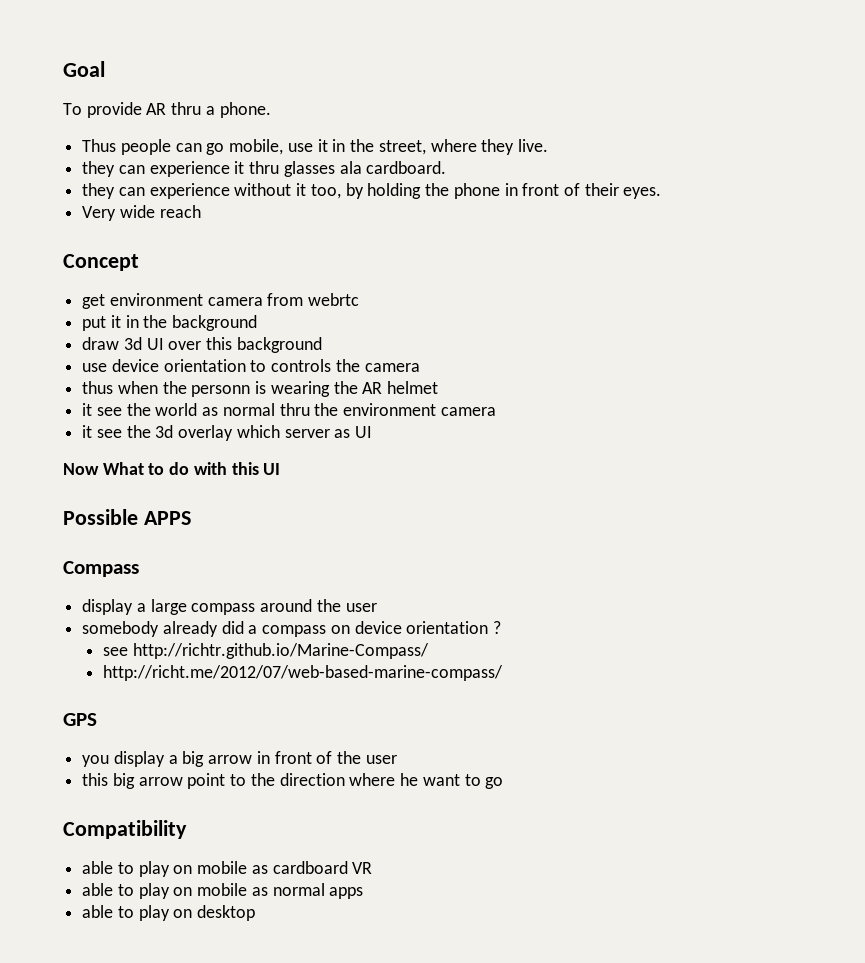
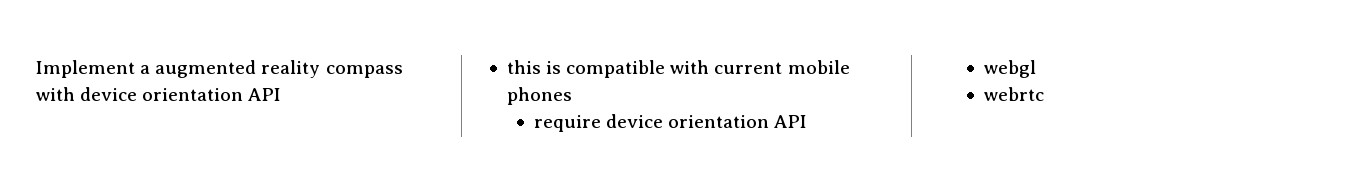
[63,61,105,77] [63,102,271,118] [82,139,548,155] [82,161,447,177] [82,183,662,199] [82,205,201,221] [63,254,139,271] [82,293,360,309] [82,315,258,331] [82,337,322,353] [82,359,420,372] [82,381,439,397] [82,403,496,416] [82,425,373,441] [63,462,281,475] [63,509,191,525] [63,561,139,577] [82,599,377,615] [82,621,502,637] [103,643,429,659] [103,665,504,681] [63,713,97,726] [82,751,397,767] [82,773,504,789] [63,820,187,839] [82,861,373,877] [82,883,364,899] [82,905,256,921] Goal // To provide AR thru a phone. // Thus people can go mobile, use it in the street, where they live. // they can experience it thru glasses ala cardboard. // they can experience without it too, by holding the phone in front of their eyes. // Very wide reach // Concept // get environment camera from webrtc // put it in the background // draw 3d UI over this background // use device orientation to controls the camera // thus when the personn is wearing the AR helmet // it see the world as normal thru the environment camera // it see the 3d overlay which server as UI // Now What to do with this UI // Possible APPS // Compass // display a large compass around the user // somebody already did a compass on device orientation ? // see http://richtr.github.io/Marine-Compass/ // http://richt.me/2012/07/web-based-marine-compass/ // GPS // you display a big arrow in front of the user // this big arrow point to the direction where he want to go // Compatibility // able to play on mobile as cardboard VR // able to play on mobile as normal apps // able to play on desktop -> [36,60,403,78] [36,87,282,101] [506,60,850,78] [506,87,572,105] [533,114,808,132] [983,60,1036,78] [983,87,1044,101] Implement a augmented reality compass with device orientation API // this is compatible with current mobile phones // require device orientation API // webgl // webrtc

